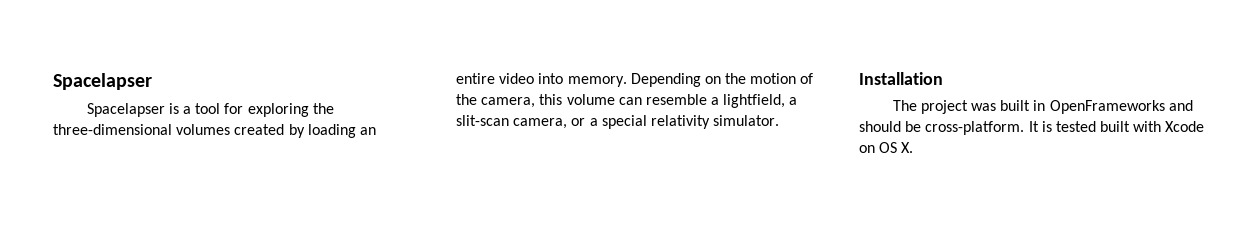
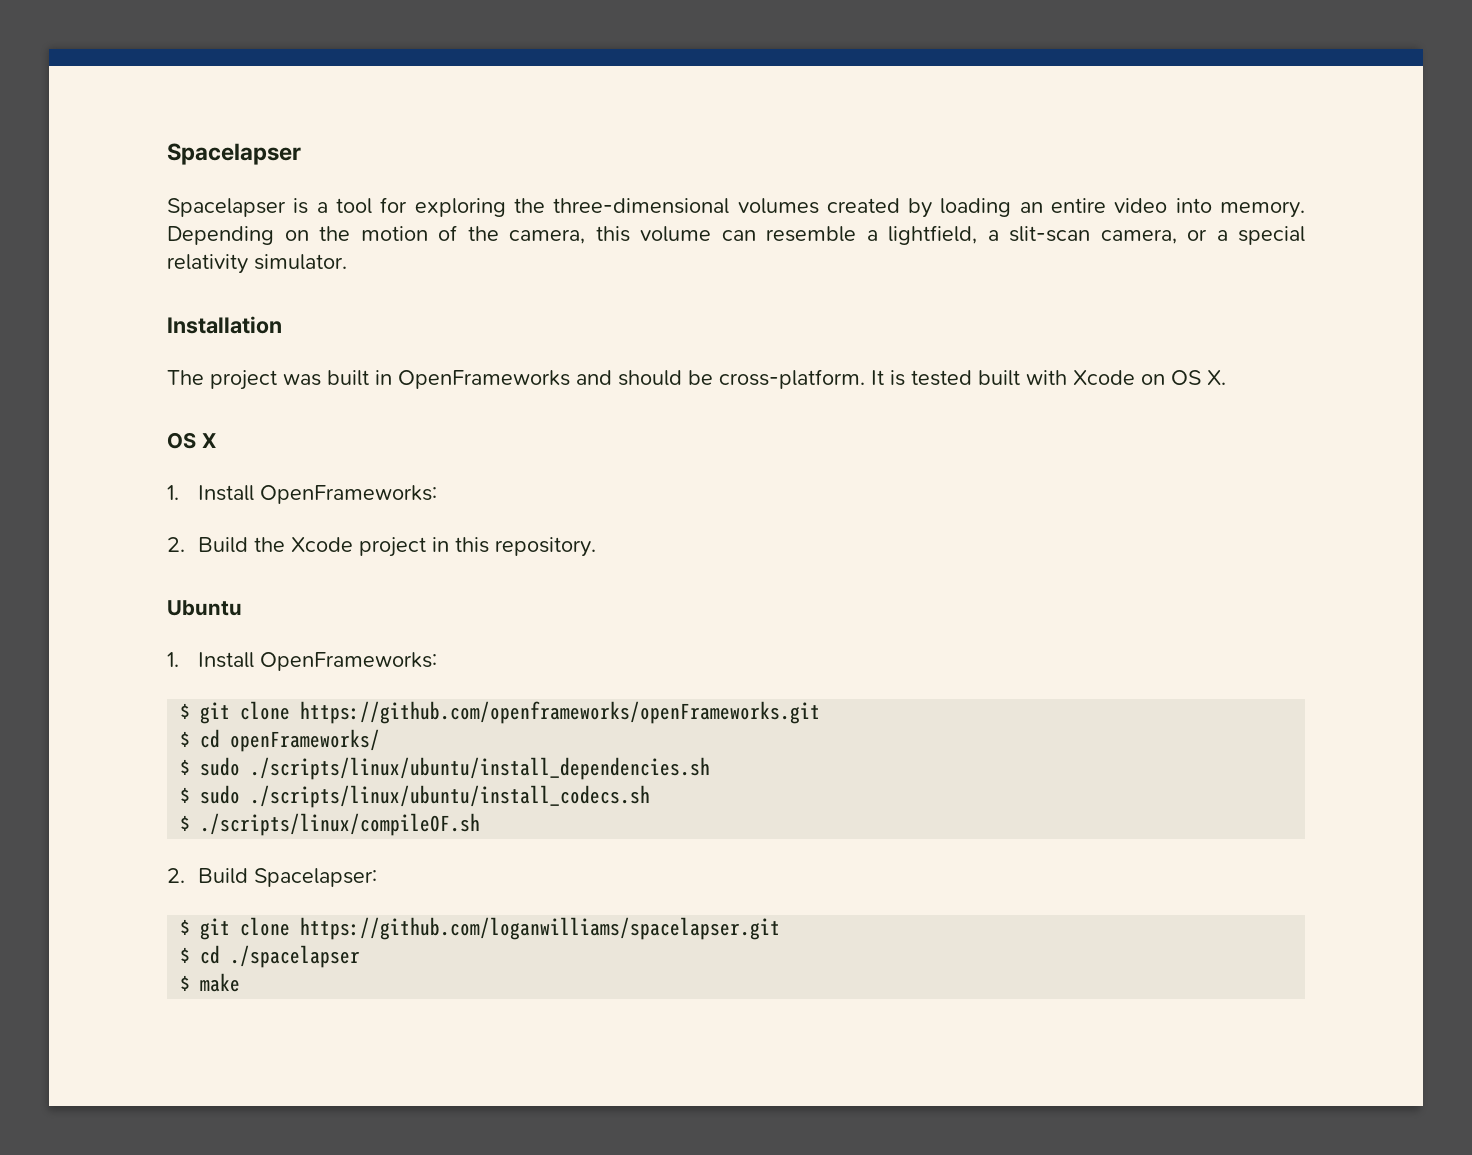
(914, 147) none -> [167,432,216,449] [167,485,438,504] [167,537,597,557] [167,600,242,616] [167,652,438,671] [180,701,821,724] [180,729,381,752] [180,757,711,780] [180,785,651,808] [180,813,481,836] [167,868,378,887] [180,917,781,940] [180,945,361,968] [180,973,241,992] // OS X // 1. Install OpenFrameworks: // 2. Build the Xcode project in this repository. // Ubuntu // 1. Install OpenFrameworks: // $ git clone https://github.com/openframeworks/openFrameworks.git // $ cd openFrameworks/ // $ sudo ./scripts/linux/ubuntu/install_dependencies.sh // $ sudo ./scripts/linux/ubuntu/install_codecs.sh // $ ./scripts/linux/compileOF.sh // 2. Build Spacelapser: // $ git clone https://github.com/loganwilliams/spacelapser.git // $ cd ./spacelapser // $ make

